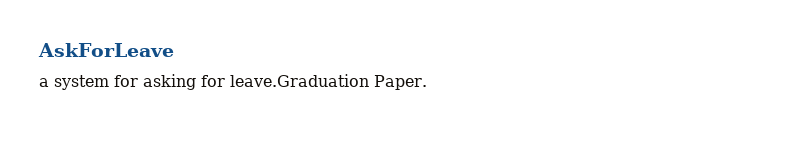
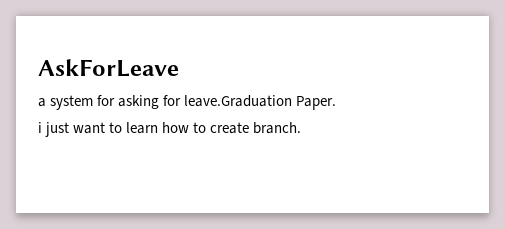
(427, 82) none -> [38,122,302,137] // i just want to learn how to create branch.

